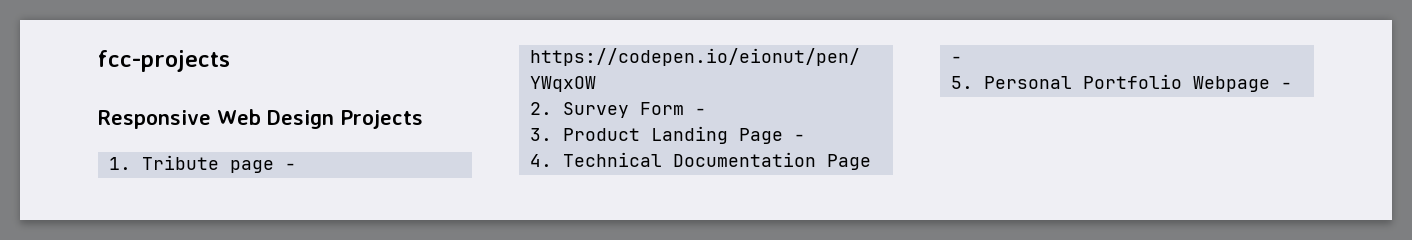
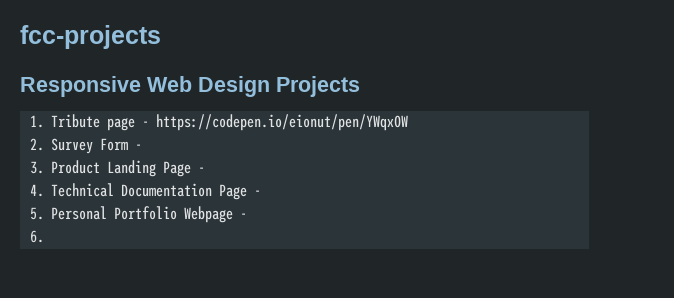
(1293, 85) none -> [29,230,44,243] // 6.

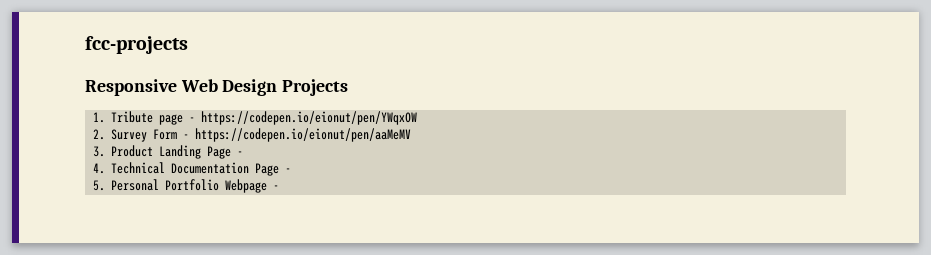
(142, 147) none -> [195,128,412,142] https://codepen.io/eionut/pen/aaMeMV
[29,230,44,243] // 6. -> (280, 187) none

